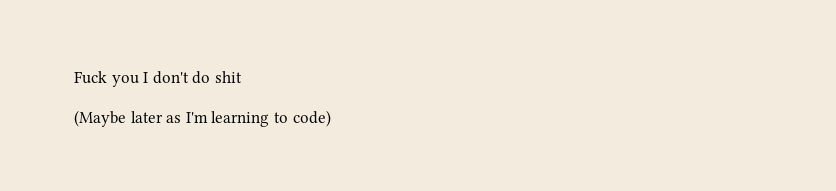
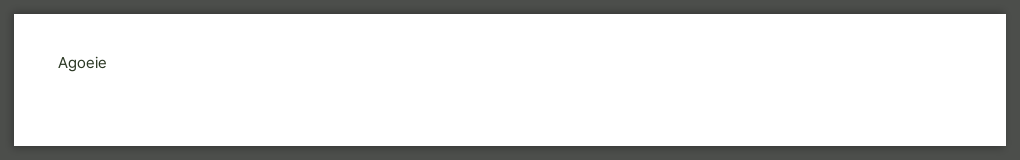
[74,71,242,87] [74,110,331,127] Fuck you I don't do shit // (Maybe later as I'm learning to code) -> [58,56,107,72] Agoeie

